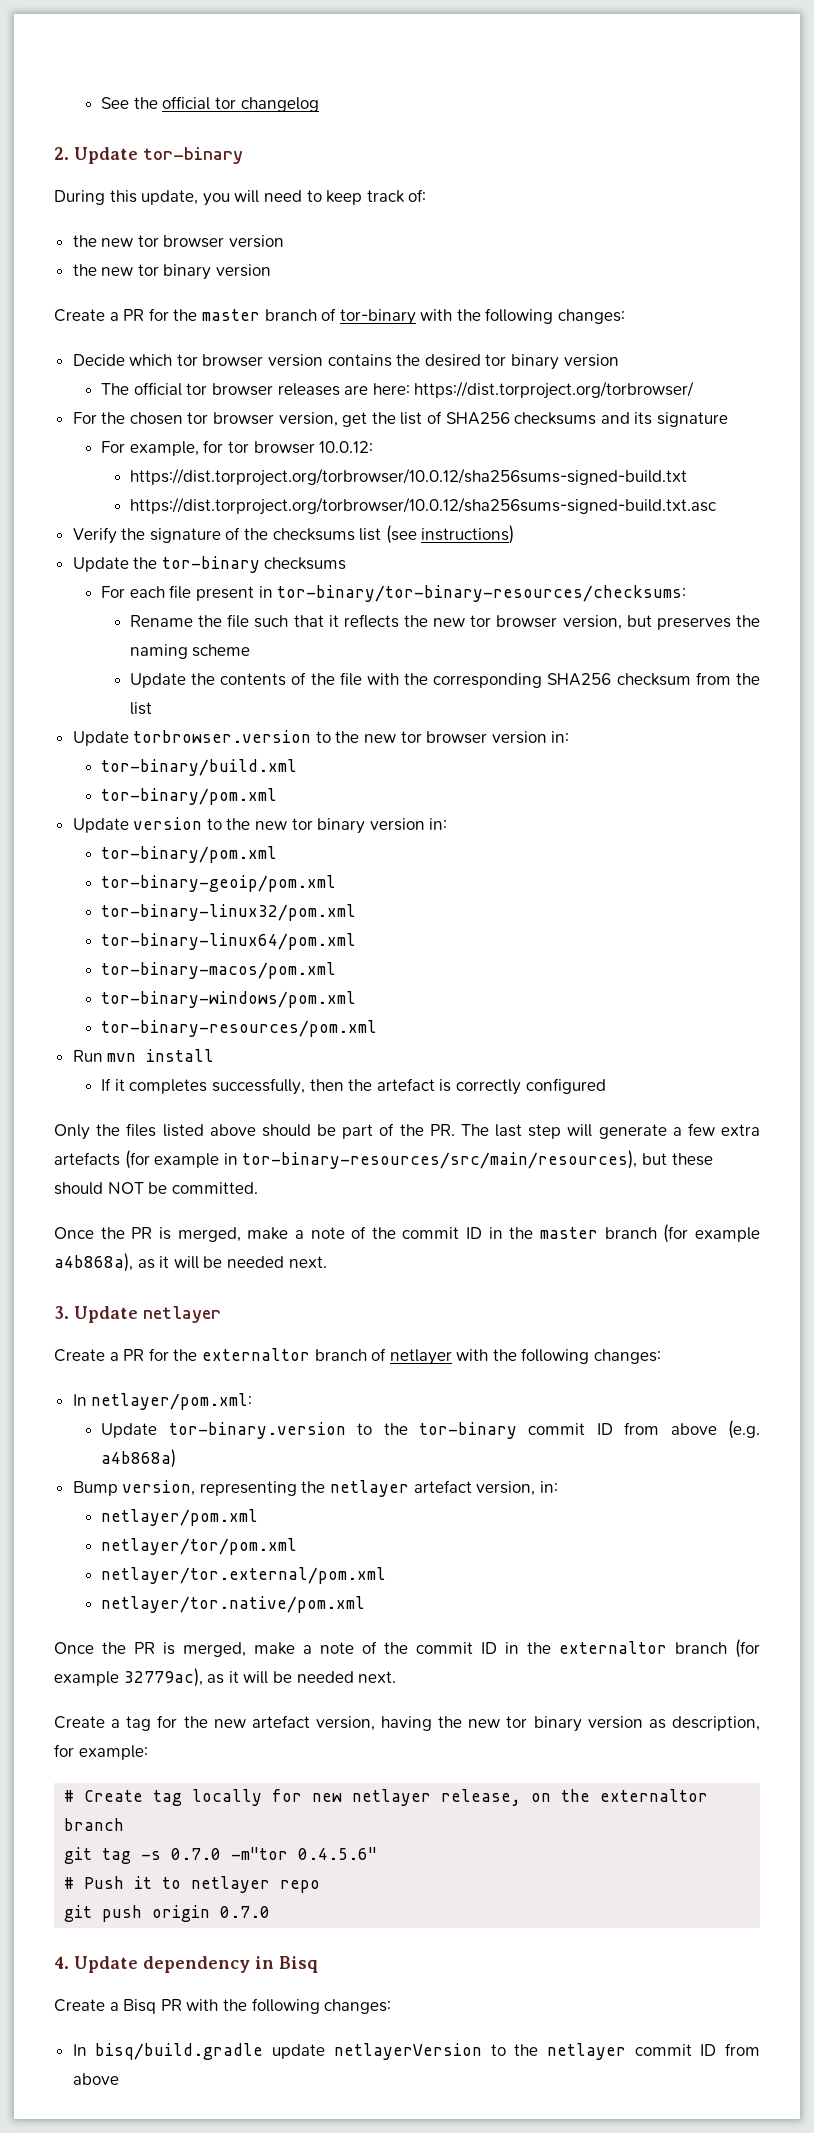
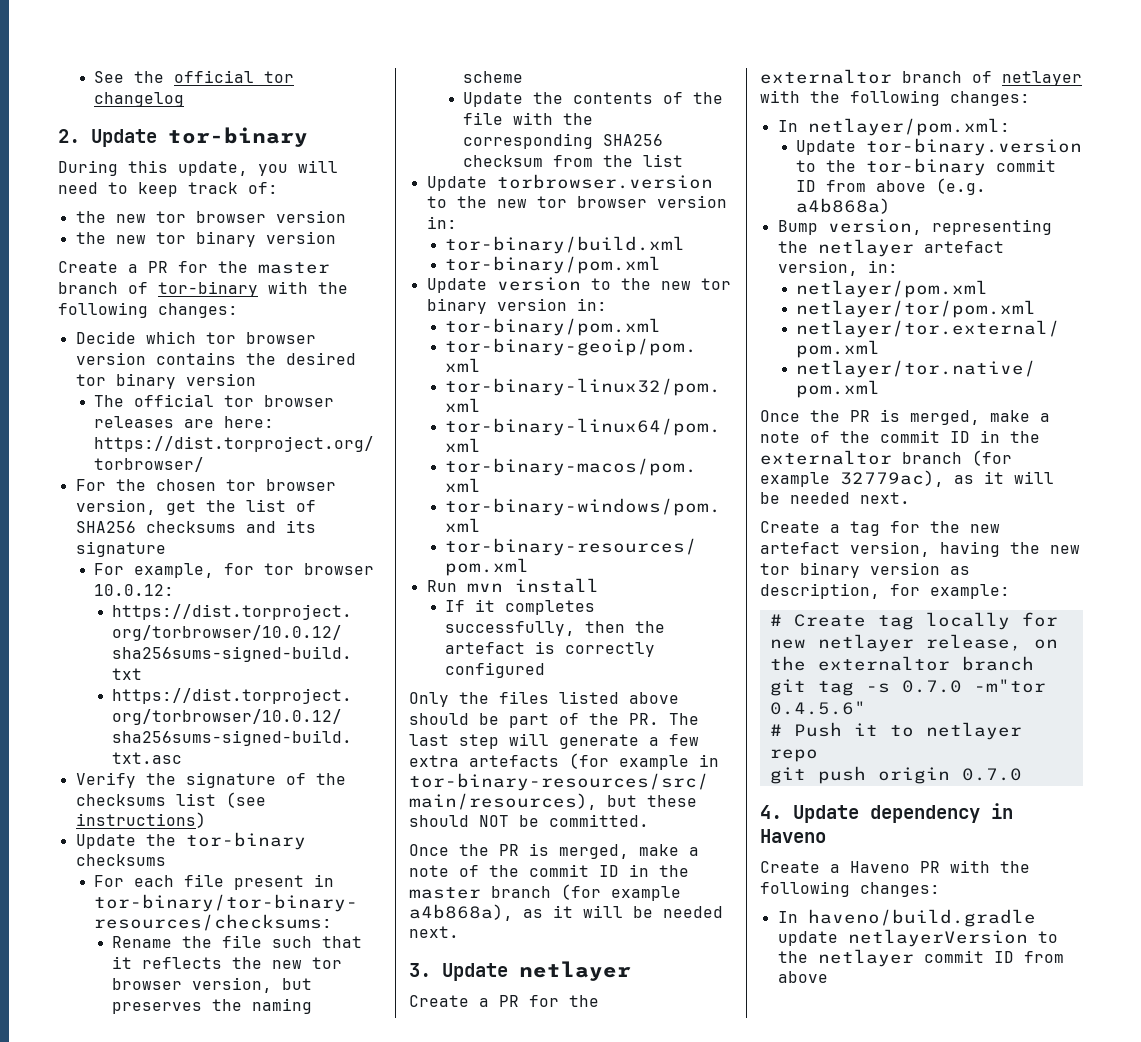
[279,1956,318,1973] [54,1999,157,2014] Bisq // Create a Bisq -> [760,829,826,843] [760,861,910,873] Haveno // Create a Haveno
[95,2043,264,2060] bisq/build.gradle -> [807,909,1036,927] haveno/build.gradle

